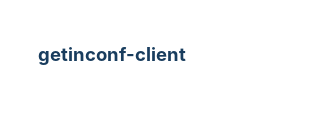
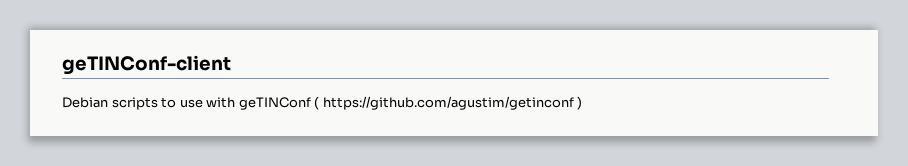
[38,47,186,65] getinconf-client -> [62,55,231,75] [62,96,583,110] geTINConf-client // Debian scripts to use with geTINConf ( https://github.com/agustim/getinconf )

